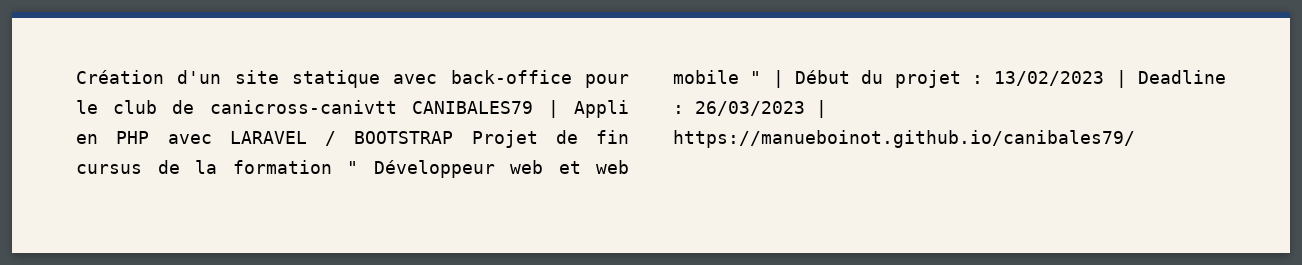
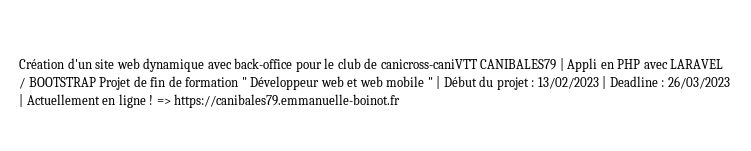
[292,70,380,88] statique -> [116,58,205,72] web dynamique
[209,100,397,114] canicross-canivtt -> [380,59,477,69] canicross-caniVTT
[76,160,217,174] cursus de la -> [168,76,182,87] de
[673,130,1135,148] https://manueboinot.github.io/canibales79/ -> [26,94,401,108] Actuellement en ligne ! => https://canibales79.emmanuelle-boinot.fr

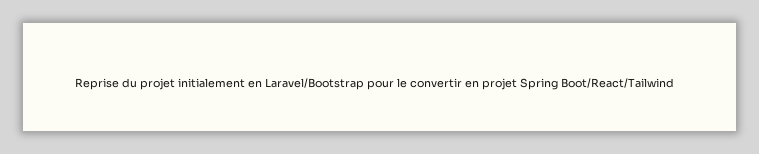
[19,58,724,72] [19,76,730,90] [19,94,401,108] Création d'un site web dynamique avec back-office pour le club de canicross-caniVTT CANIBALES79 | Appli en PHP avec LARAVEL / BOOTSTRAP Projet de fin de formation " Développeur web et web mobile " | Début du projet : 13/02/2023 | Deadline : 26/03/2023 | Actuellement en ligne ! => https://canibales79.emmanuelle-boinot.fr -> [75,78,674,90] Reprise du projet initialement en Laravel/Bootstrap pour le convertir en projet Spring Boot/React/Tailwind

